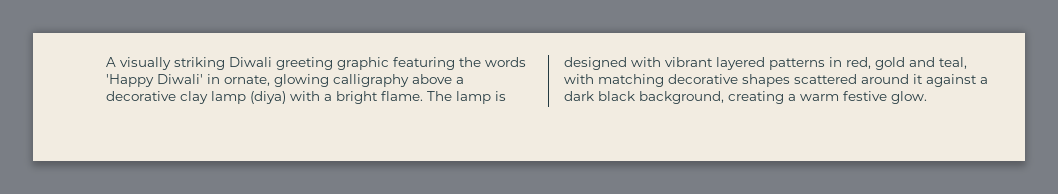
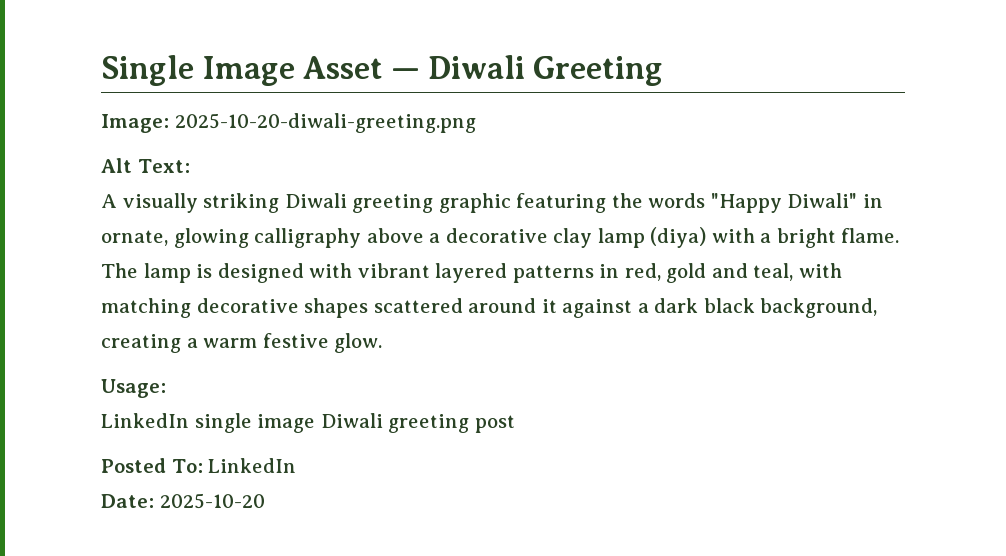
(106, 62) none -> [101,55,664,86] [101,113,476,133] [101,158,190,173] Single Image Asset — Diwali Greeting // Image: 2025-10-20-diwali-greeting.png // Alt Text: //
[106,74,203,87] 'Happy Diwali' -> [710,193,858,213] "Happy Diwali"
(927, 97) none -> [101,379,166,398] [101,413,515,433] [101,458,297,473] [101,493,265,509] // Usage: // LinkedIn single image Diwali greeting post // Posted To: LinkedIn // Date: 2025-10-20

